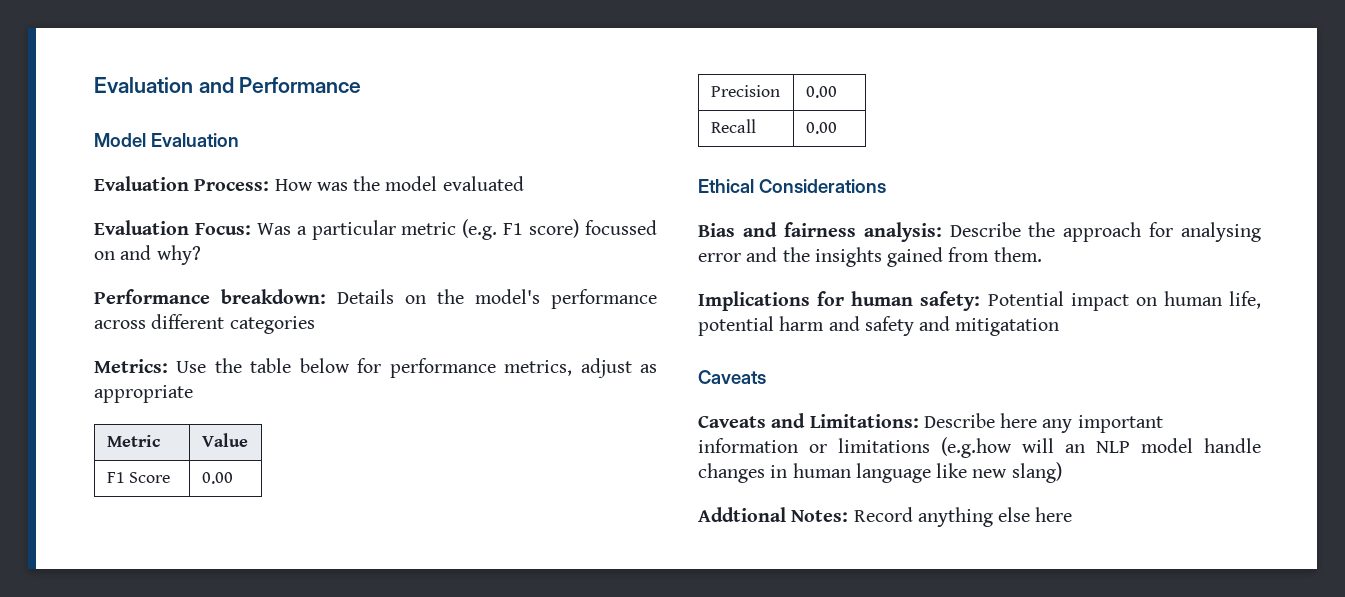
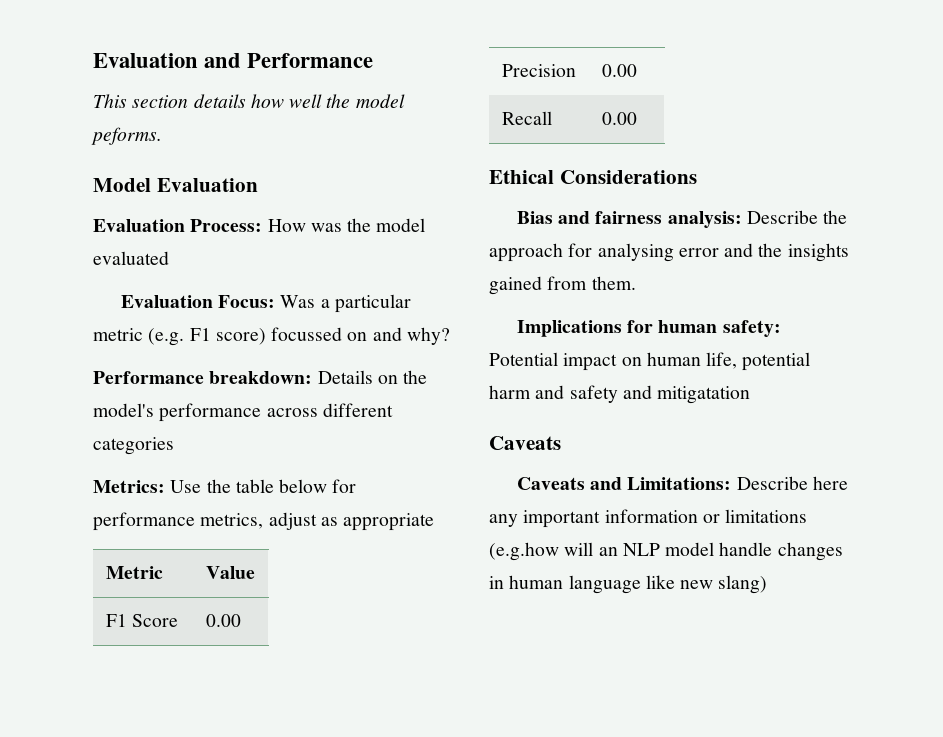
(362, 85) none -> [93,94,405,108] [91,127,162,145] // This section details how well the model peforms.
[698,507,1073,527] // Addtional Notes: Record anything else here -> (768, 584) none

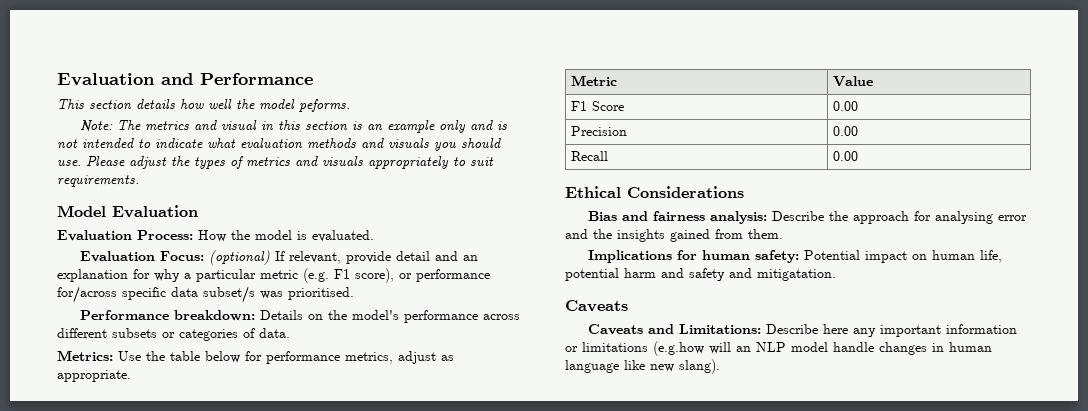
(162, 136) none -> [79,120,507,133] [57,138,501,151] [57,156,494,169] [57,175,139,187] // Note: The metrics and visual in this section is an example only and is not intended to indicate what evaluation methods and visuals you should use. Please adjust the types of metrics and visuals appropriately to suit requirements.
[310,218,426,232] [93,251,169,265] was the model evaluated -> [231,230,374,242] the model is evaluated.
[280,295,316,308] Was -> [208,250,478,265] [57,269,180,282] (optional) If relevant, provide detail and an explanation for why
[215,327,450,345] score) focussed on and why? -> [355,268,490,283] [57,286,354,303] score), or performance for/across specific data subset/s was prioritised.
(393, 410) none -> [112,328,175,338] subsets or
(174, 446) none -> [243,328,290,338] of data.
[343,513,435,531] appropriate -> [57,370,131,382] appropriate.
[657,386,751,404] mitigatation -> [757,269,836,281] mitigatation.
[718,575,768,594] slang) -> [679,359,720,374] slang).

